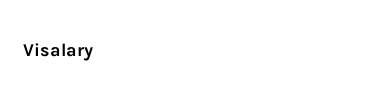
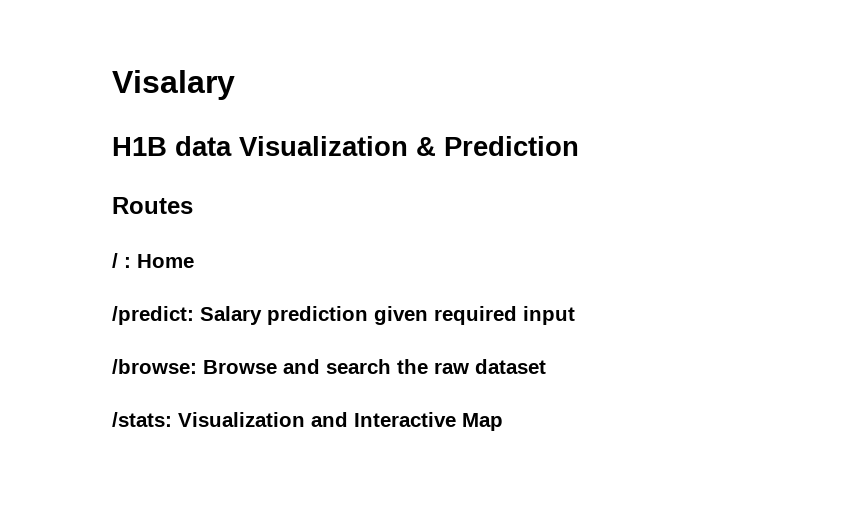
(93, 52) none -> [112,136,579,156] [112,197,193,214] [112,253,194,268] [112,306,575,325] [112,359,546,374] [112,412,503,431] // H1B data Visualization & Prediction // Routes // / : Home // /predict: Salary prediction given required input // /browse: Browse and search the raw dataset // /stats: Visualization and Interactive Map

